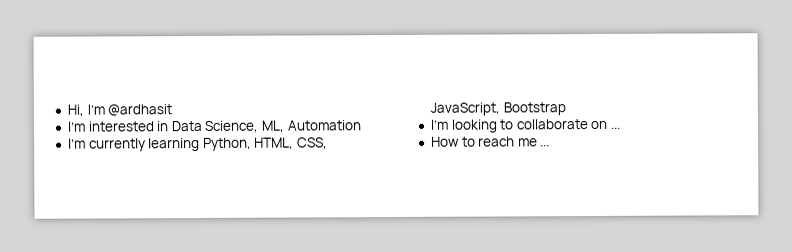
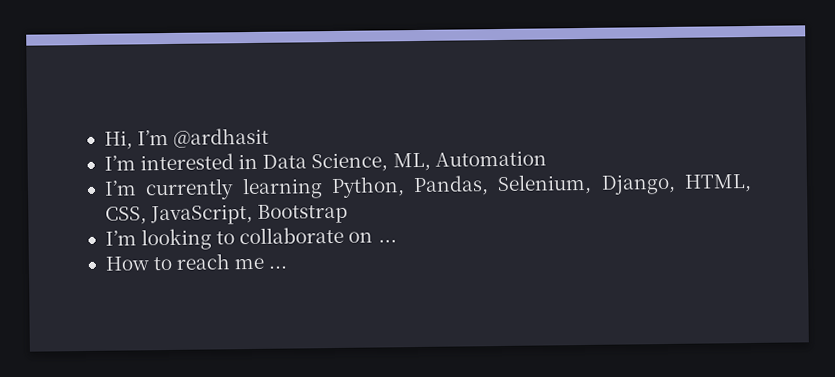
(252, 144) none -> [413,173,676,197] Pandas, Selenium, Django,

